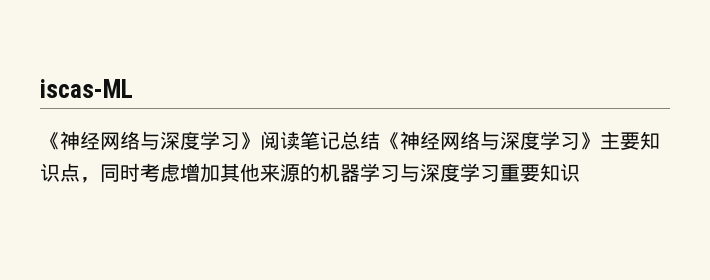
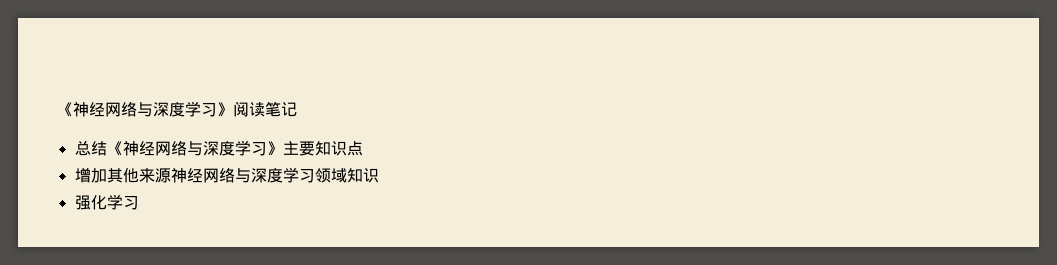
[40,79,133,98] iscas-ML // -> (57, 109) none
(340, 140) none -> (297, 109) //
[80,163,180,183] ，同时考虑 -> (363, 148) //
[300,163,580,182] 的机器学习与深度学习重要知识 -> [170,167,379,183] [74,194,139,210] 神经网络与深度学习领域知识 // 强化学习

